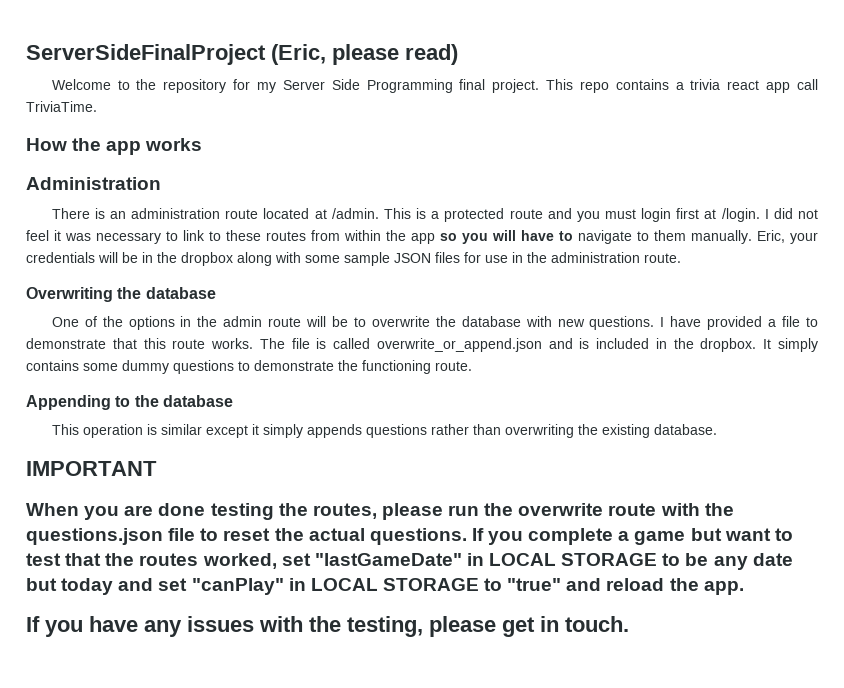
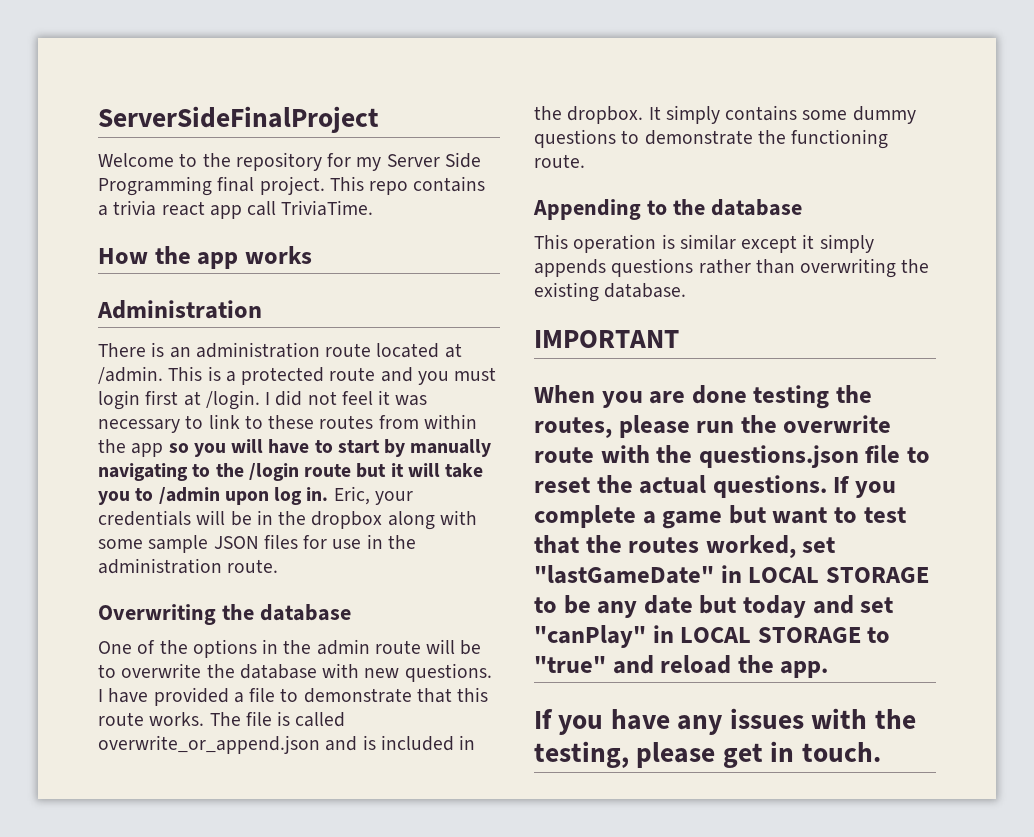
[271,44,458,65] (Eric, please read) -> (379, 119) none
[578,230,752,244] navigate to them manually. -> [337,439,492,457] [98,463,484,481] [98,487,329,505] start by manually navigating to the /login route but it will take you to /admin upon log in.

